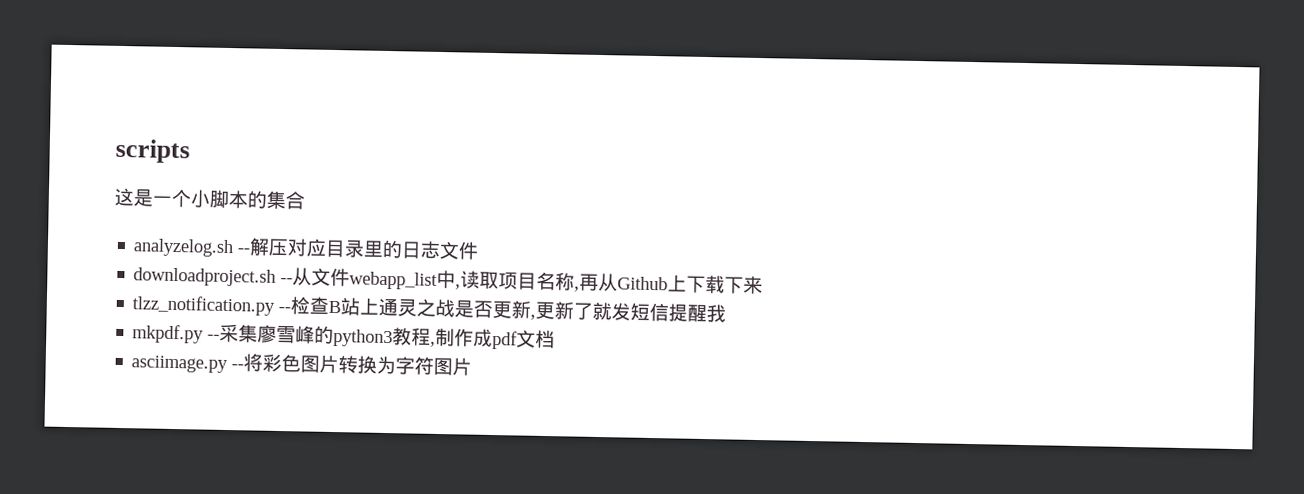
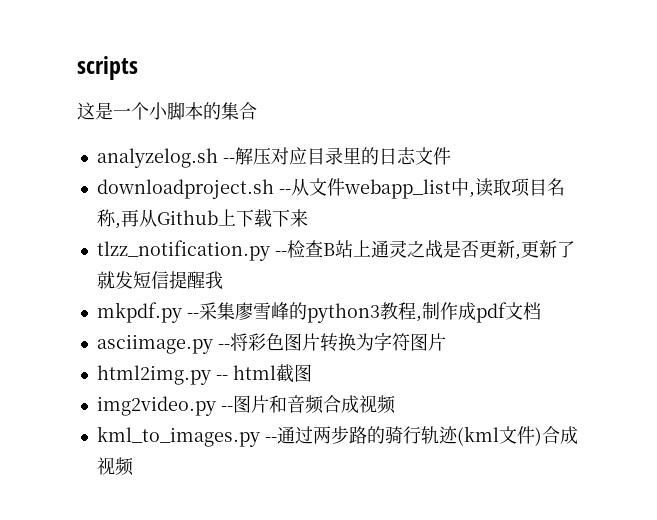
(473, 366) none -> [96,364,312,385] [96,395,396,416] [96,426,578,447] [96,457,134,476] // html2img.py -- html截图 // img2video.py --图片和音频合成视频 // kml_to_images.py --通过两步路的骑行轨迹(kml文件)合成视频

